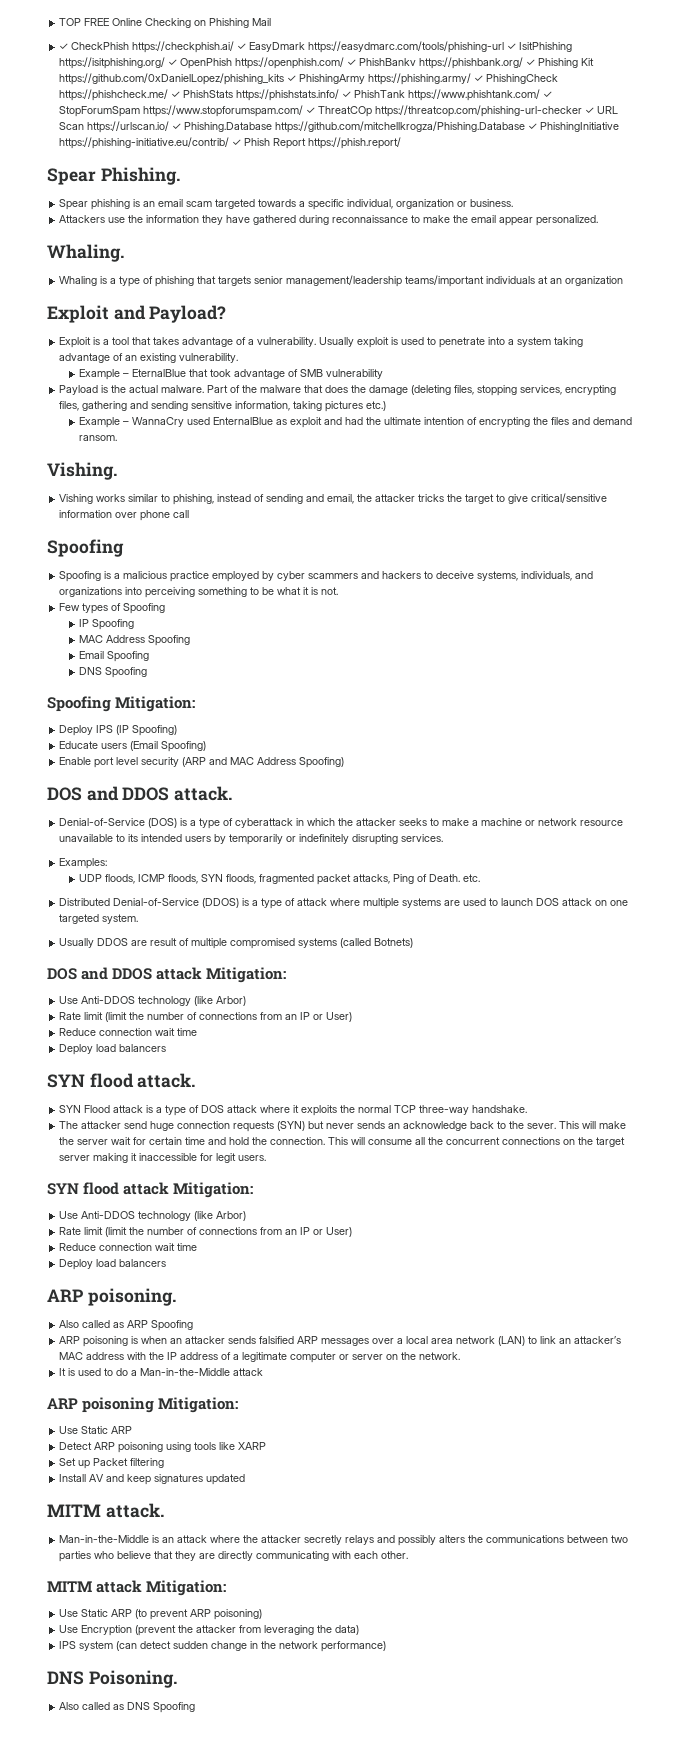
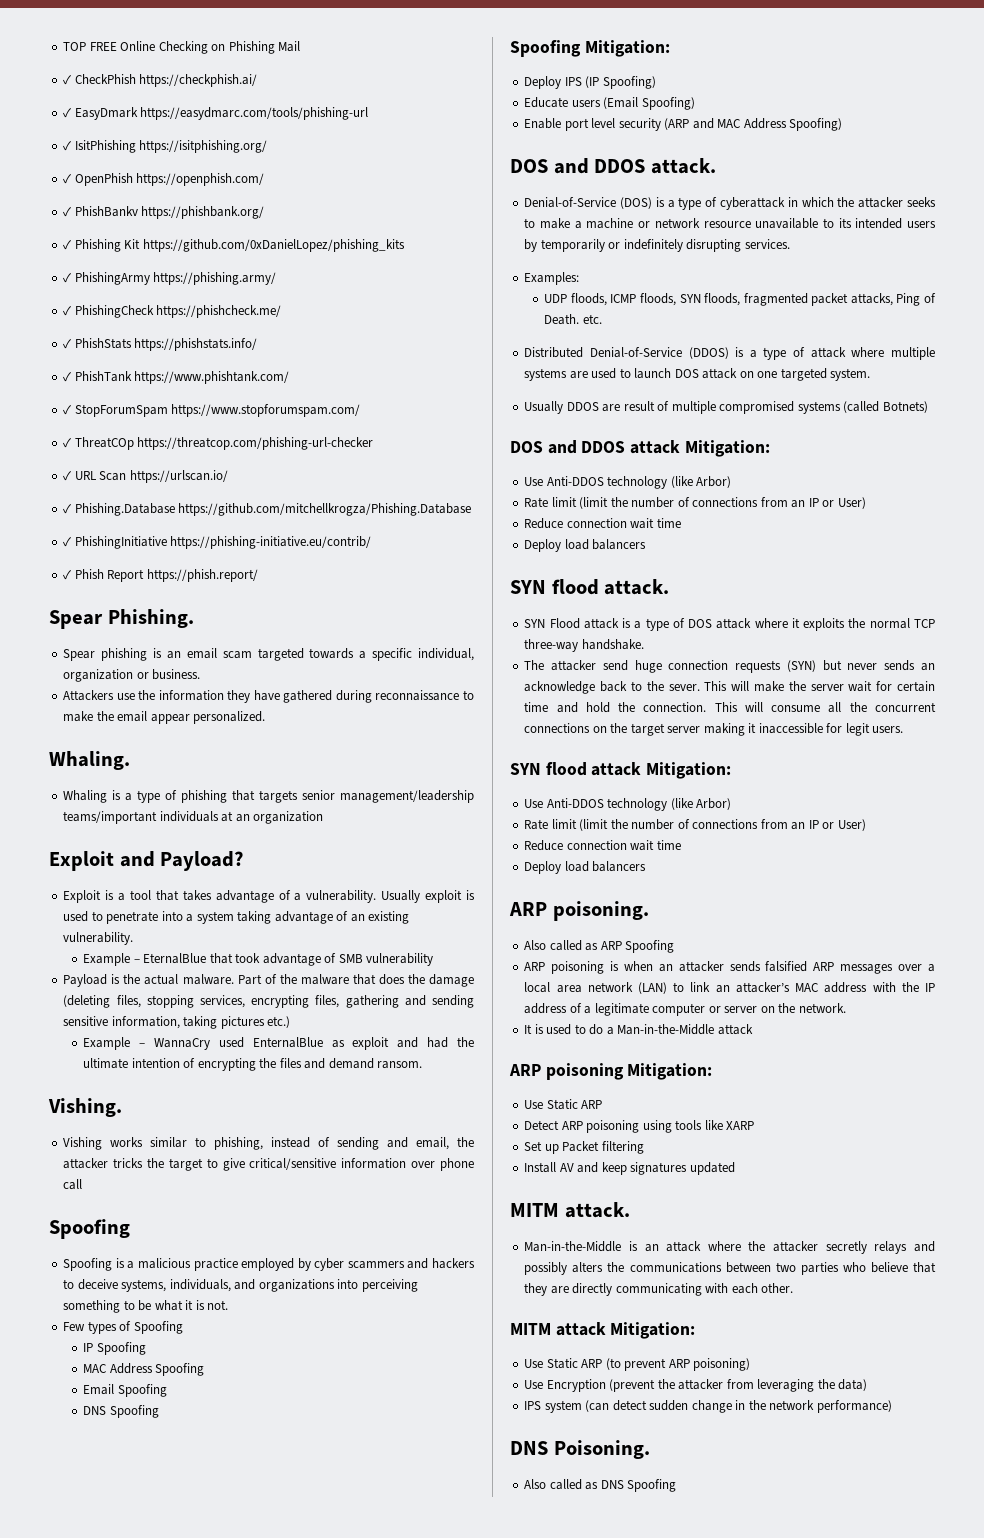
(235, 47) none -> (258, 80) //
(505, 47) none -> (369, 113) //
(166, 63) none -> (268, 146) //
(345, 63) none -> (265, 179) //
(524, 63) none -> (265, 212) //
(285, 79) none -> (405, 245) //
(472, 79) none -> (277, 278) //
(169, 95) none -> (282, 311) //
(340, 95) none -> (258, 344) //
(541, 95) none -> (290, 377) //
(304, 111) none -> (361, 410) //
(583, 111) none -> (374, 443) //
(170, 127) none -> (228, 476) //
(526, 127) none -> (472, 509) //
(230, 143) none -> (372, 542) //

